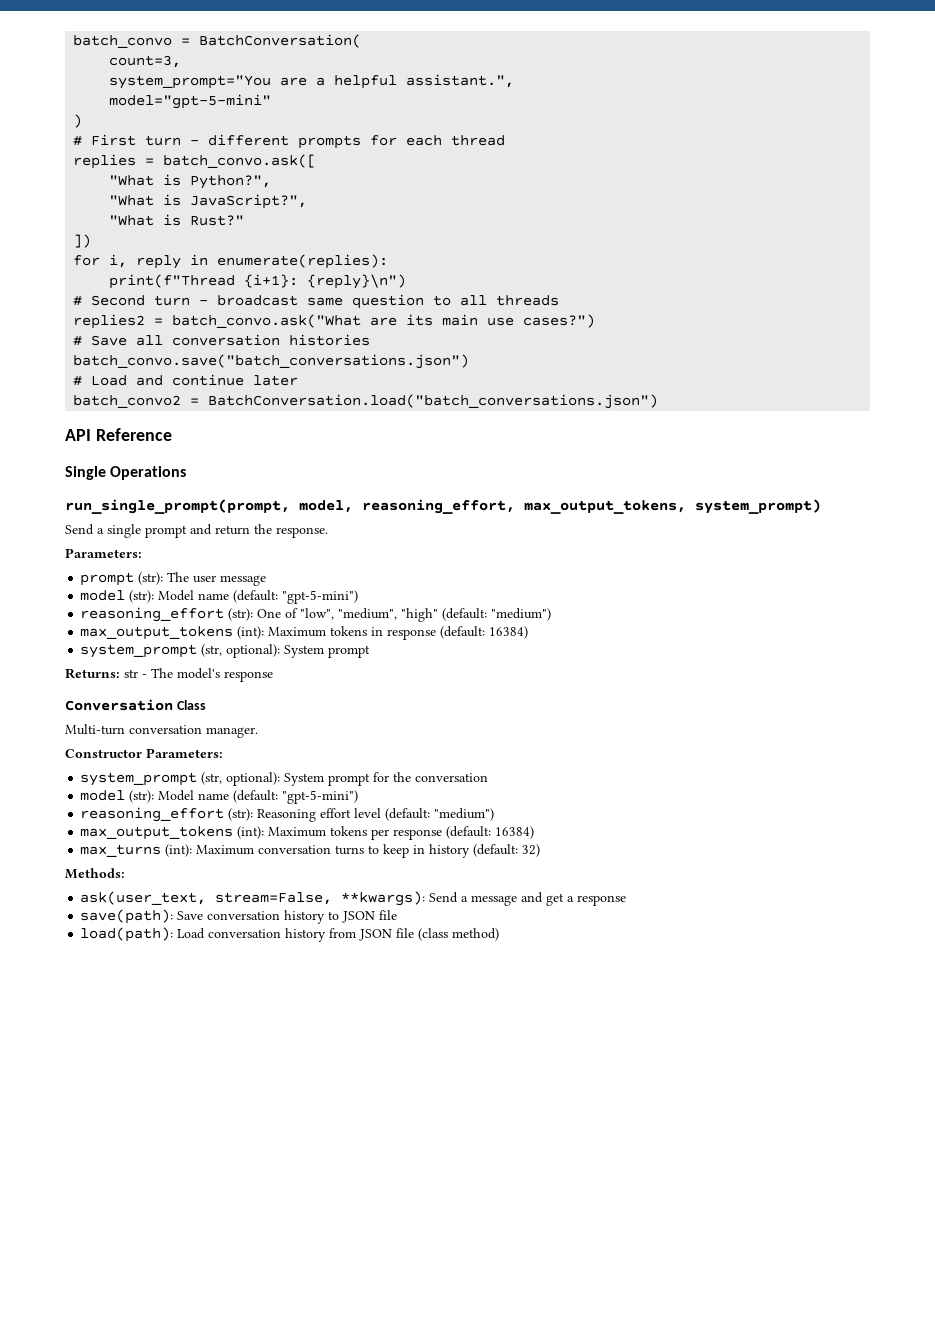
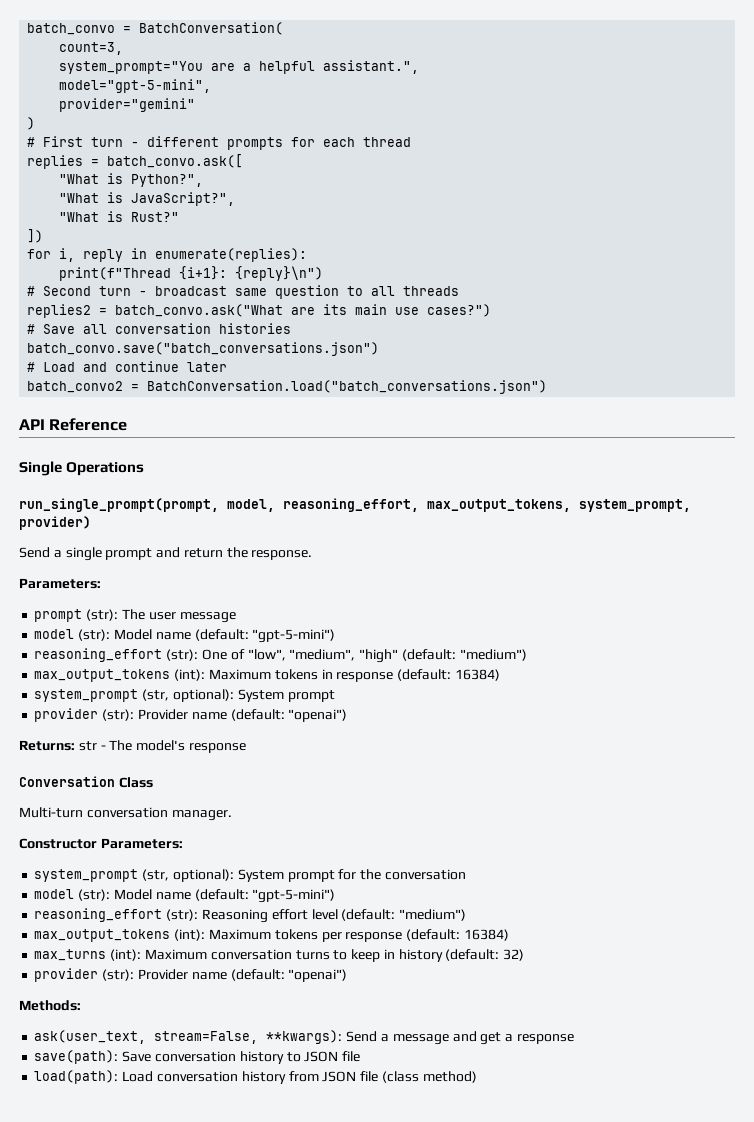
[109,94,272,109] model="gpt-5-mini" -> [59,79,212,93] [59,98,196,112] model="gpt-5-mini", // provider="gemini"
[695,499,821,514] system_prompt) -> [579,499,691,512] [19,516,91,530] system_prompt, provider)
(371, 651) none -> [34,708,348,722] // provider (str): Provider name (default: "openai")
(541, 850) none -> [34,968,348,982] // provider (str): Provider name (default: "openai")

